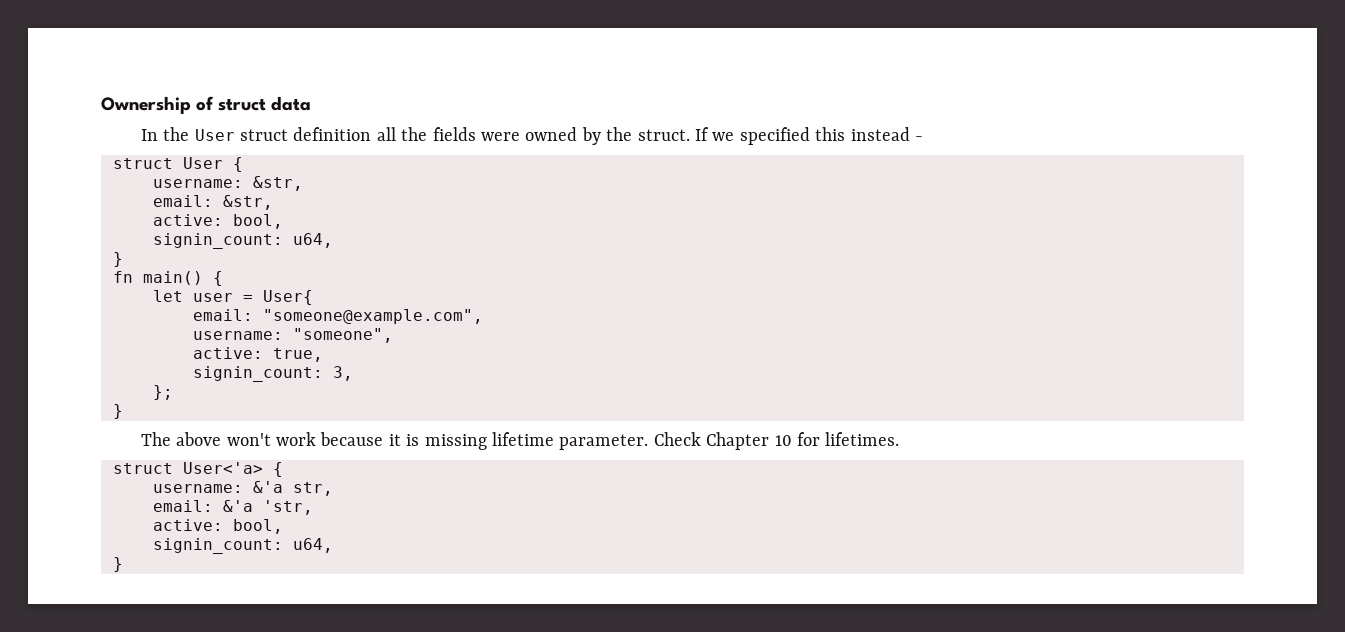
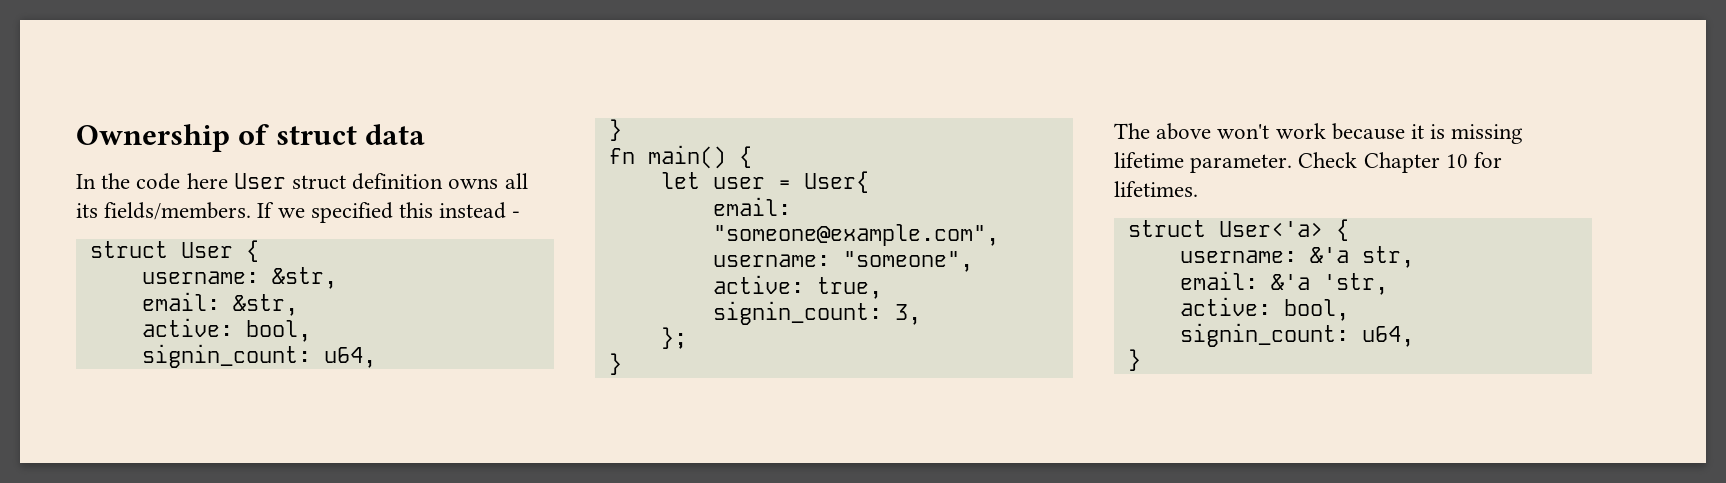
(190, 134) none -> [136,173,228,190] code here
[376,127,690,145] all the fields were owned by the struct. -> [448,173,528,189] [76,202,252,220] owns all its fields/members.

